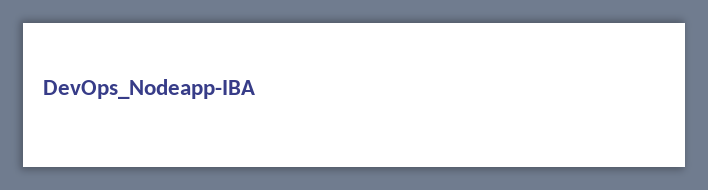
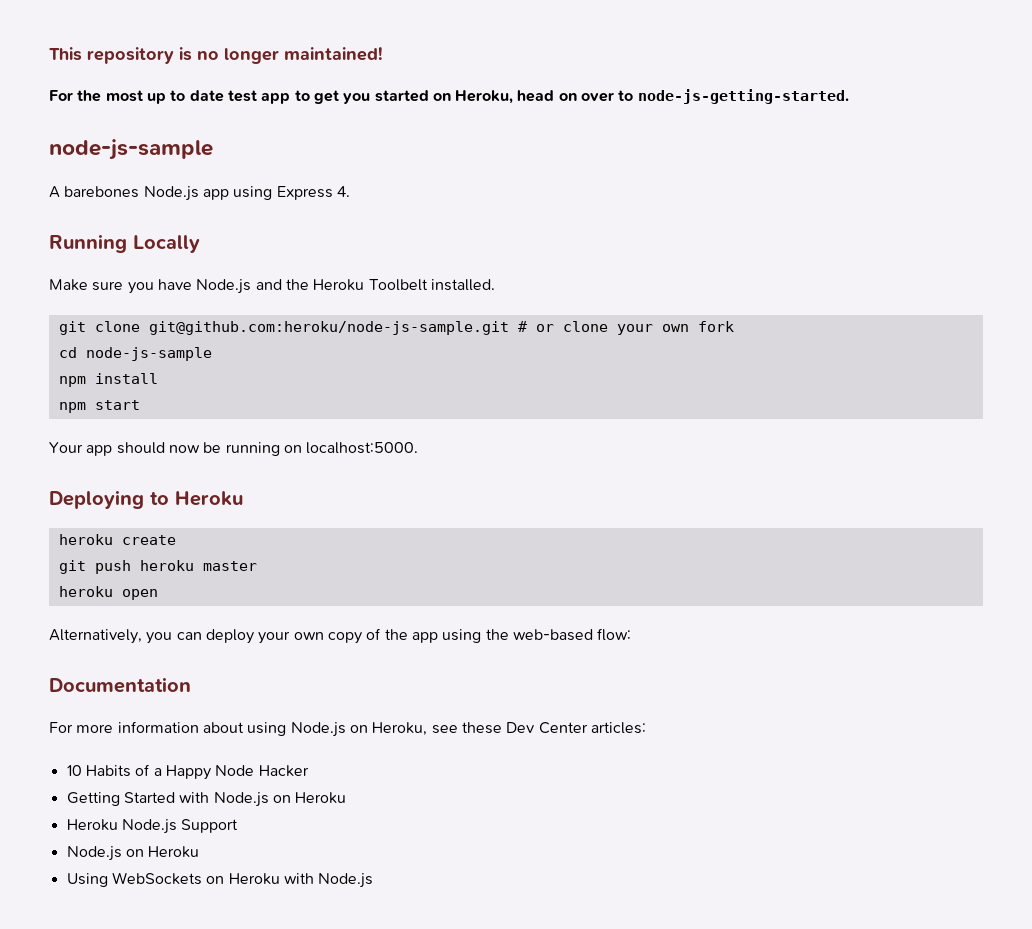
[43,79,255,99] DevOps_Nodeapp-IBA -> [49,47,383,64] [49,89,849,104] [49,139,213,160] [49,186,350,201] [49,234,200,253] [49,279,495,294] [58,321,734,335] [58,347,212,361] [58,373,158,387] [58,400,140,413] [49,442,419,456] [49,490,243,509] [58,534,176,545] [58,560,257,574] [58,586,158,600] [49,628,632,644] [49,677,191,693] [49,721,646,737] [66,764,309,780] [66,792,347,807] [66,819,239,834] [66,846,200,861] [66,872,374,888] This repository is no longer maintained! // For the most up to date test app to get you started on Heroku, head on over to node-js-getting-started. // node-js-sample // A barebones Node.js app using Express 4. // Running Locally // Make sure you have Node.js and the Heroku Toolbelt installed. // git clone git@github.com:heroku/node-js-sample.git # or clone your own fork // cd node-js-sample // npm install // npm start // Your app should now be running on localhost:5000. // Deploying to Heroku // heroku create // git push heroku master // heroku open // Alternatively, you can deploy your own copy of the app using the web-based flow: // Documentation // For more information about using Node.js on Heroku, see these Dev Center articles: // 10 Habits of a Happy Node Hacker // Getting Started with Node.js on Heroku // Heroku Node.js Support // Node.js on Heroku // Using WebSockets on Heroku with Node.js

